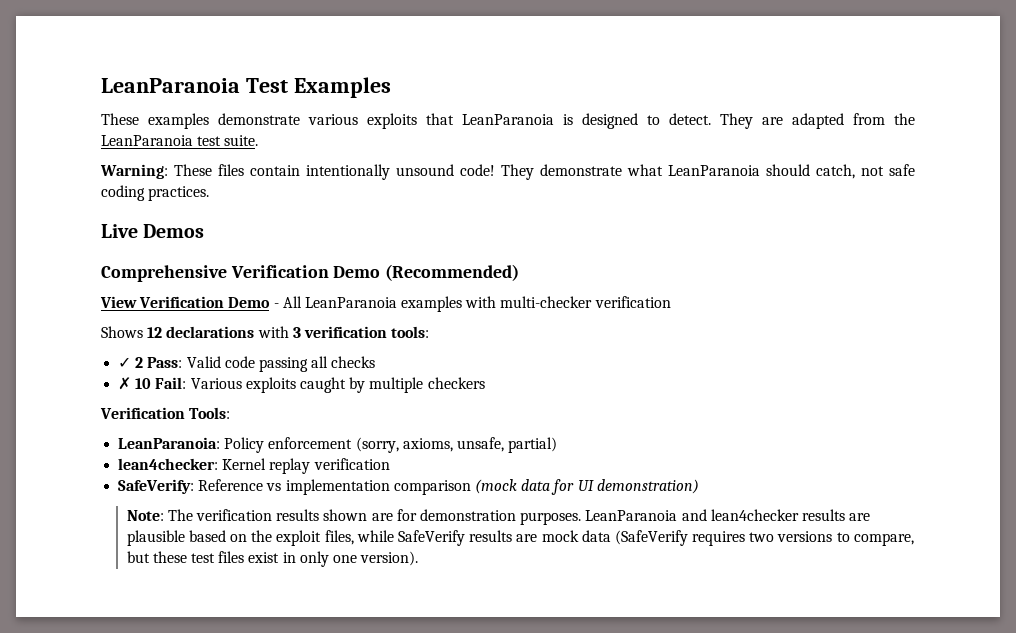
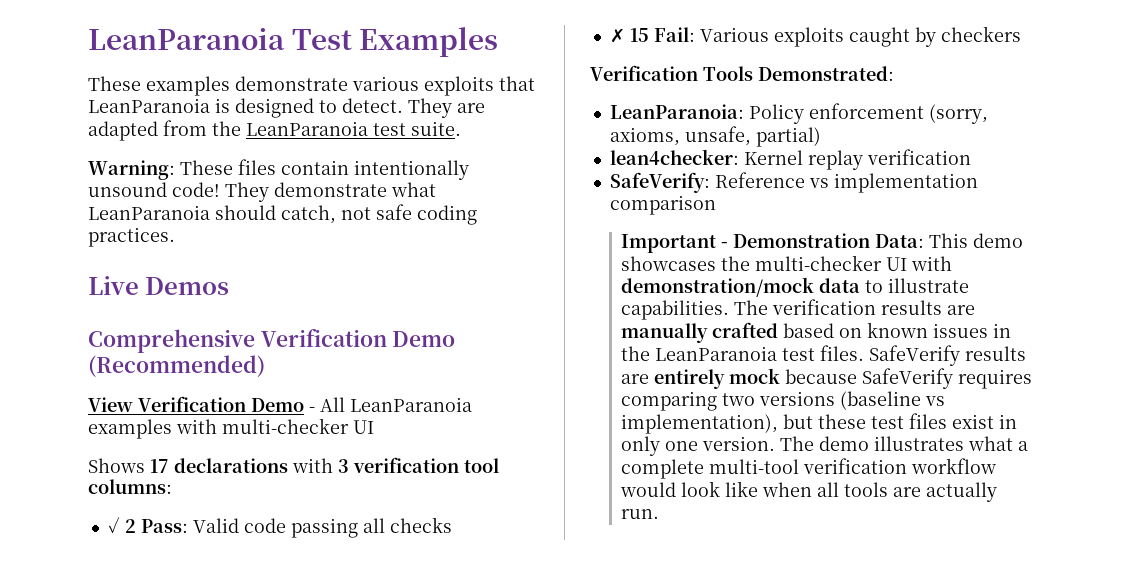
[594,296,671,308] verification -> [353,420,374,434] UI
[147,327,163,338] 12 -> [150,459,169,473] 17
[391,326,430,338] tools: -> [464,458,499,473] [88,479,172,494] tool columns:
[135,378,152,389] 10 -> [629,28,649,42] 15
[369,377,424,393] multiple -> (936, 37) none
[189,407,231,419] Tools: -> [703,66,894,81] Tools Demonstrated:
[474,479,699,495] [126,509,871,525] [126,530,914,546] (mock data for UI demonstration) // Note: The verification results shown are for demonstration purposes. LeanParanoia and lean4checker results are plausible based on the exploit files, while SafeVerify results are mock data (SafeVerify requires two versions to compare, -> [621,233,1024,253] [621,255,953,271] [621,277,970,297] [621,299,976,320] [621,322,1012,343] [621,345,1027,366] [621,368,1033,389] [621,391,946,411] [621,414,779,434] // Important - Demonstration Data: This demo showcases the multi-checker UI with demonstration/mock data to illustrate capabilities. The verification results are manually crafted based on known issues in the LeanParanoia test files. SafeVerify results are entirely mock because SafeVerify requires comparing two versions (baseline vs implementation),
[360,551,419,566] version). -> [702,436,1029,451] [621,458,997,479] [620,481,998,502] [621,509,660,519] version. The demo illustrates what a complete multi-tool verification workflow would look like when all tools are actually run.

